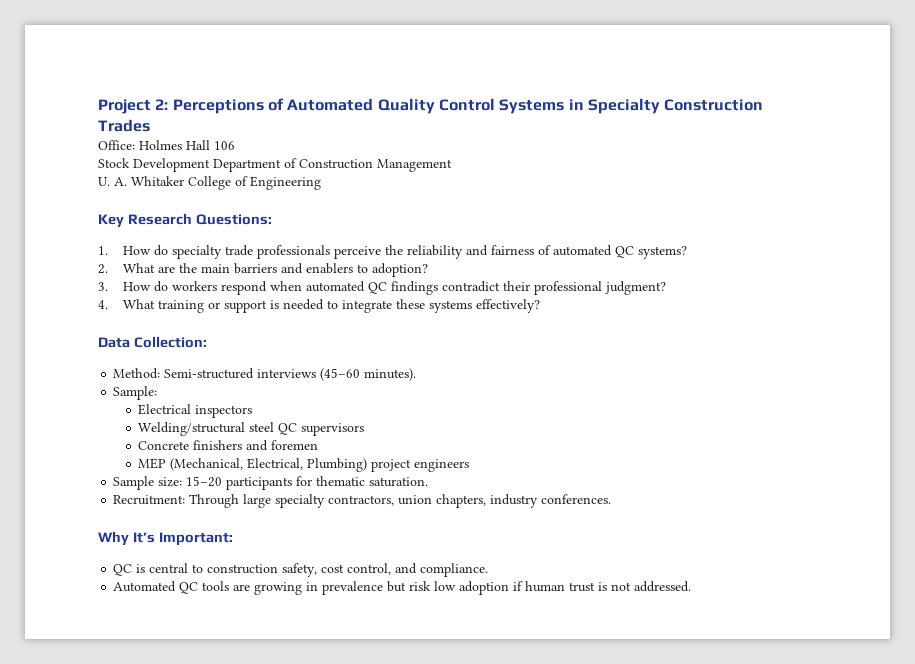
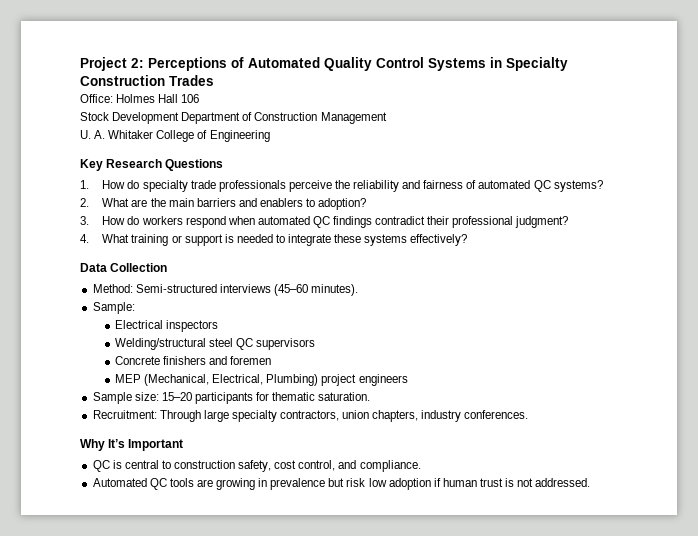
[195,214,272,225] Questions: -> [165,159,224,171] Questions
[133,336,207,348] Collection: -> [110,263,168,272] Collection
[158,532,233,546] Important: -> [128,439,184,451] Important

